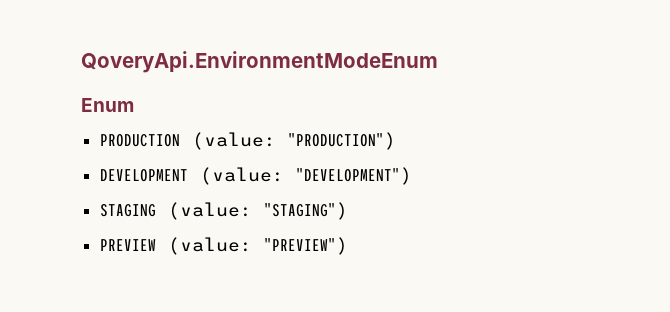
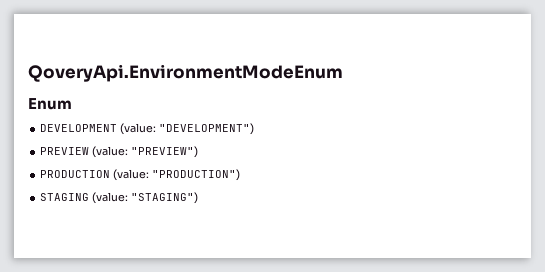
(134, 105) none -> [40,123,255,135] [40,146,199,158] // DEVELOPMENT (value: "DEVELOPMENT") // PREVIEW (value: "PREVIEW")
[99,167,412,185] // DEVELOPMENT (value: "DEVELOPMENT") -> (241, 175) none
[99,237,348,255] // PREVIEW (value: "PREVIEW") -> (199, 198) none

